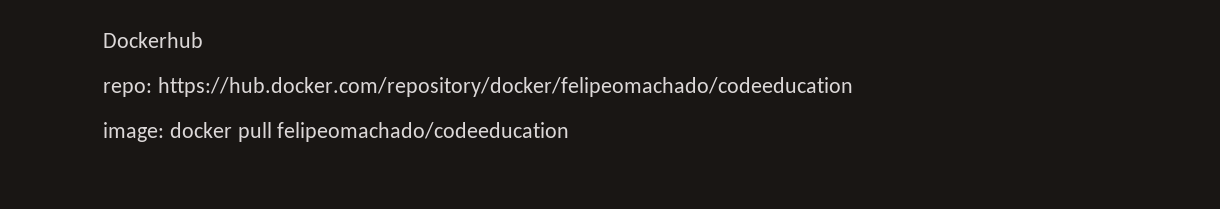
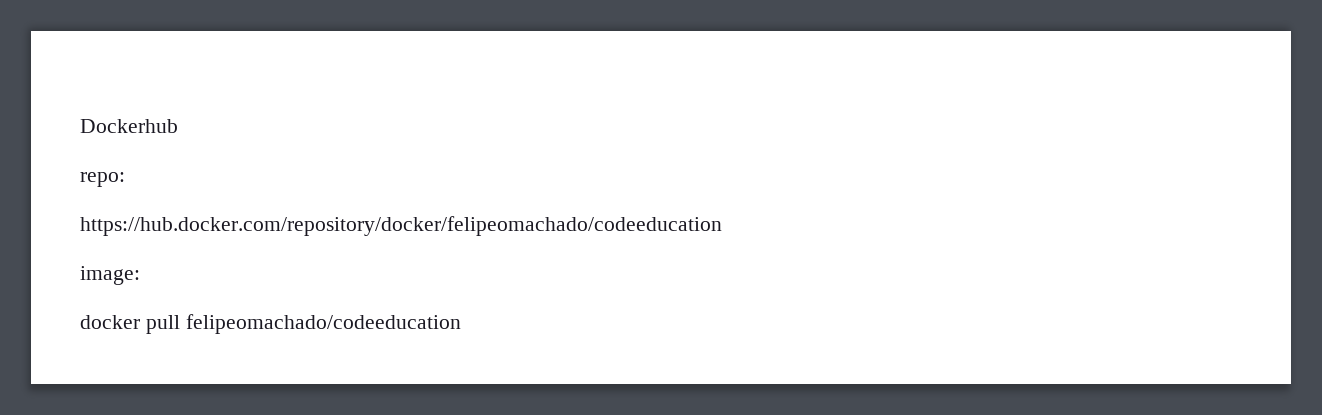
(152, 89) none -> (125, 179) //
(164, 132) none -> (140, 275) //

